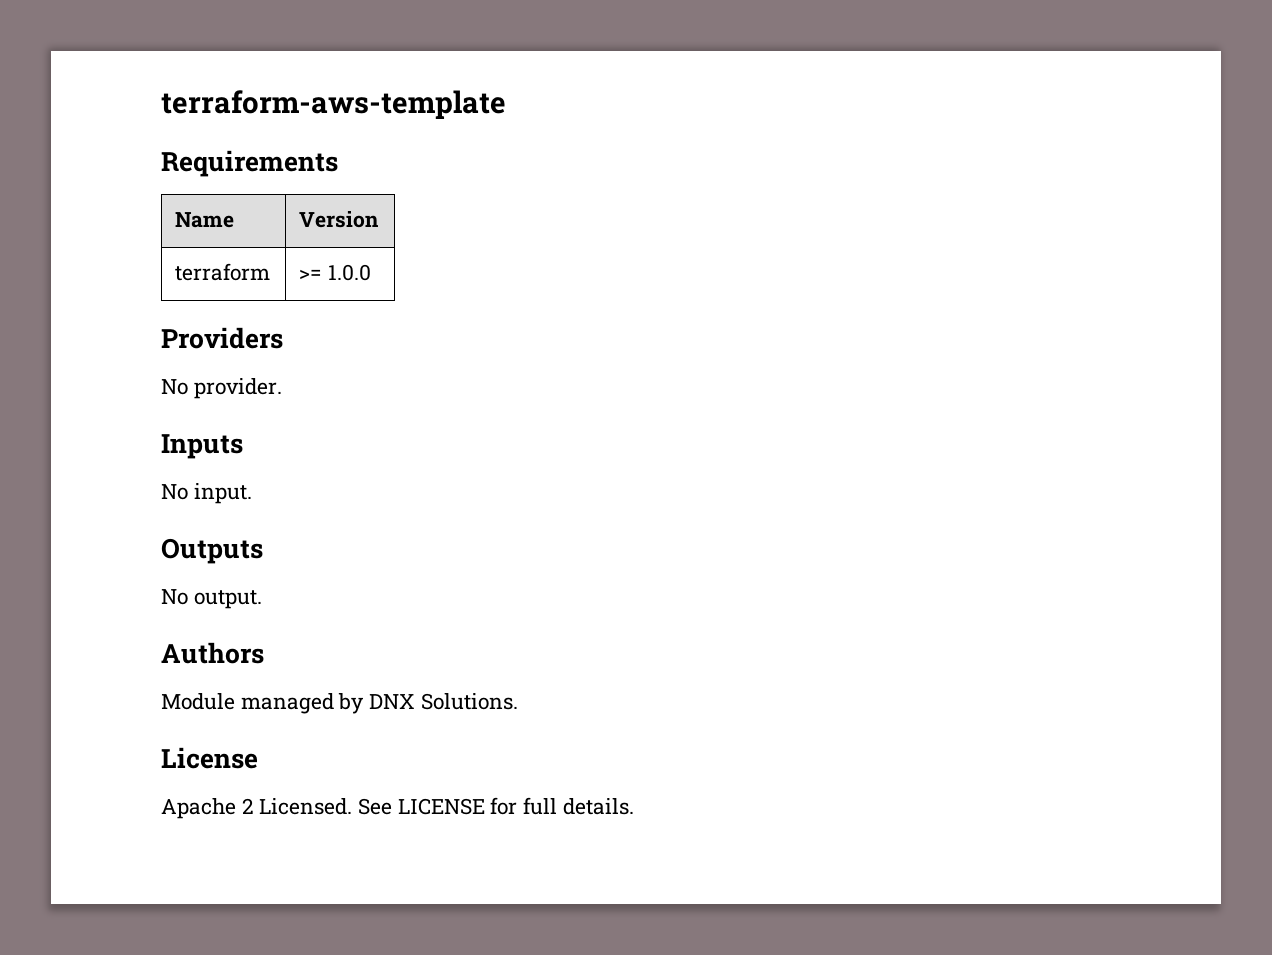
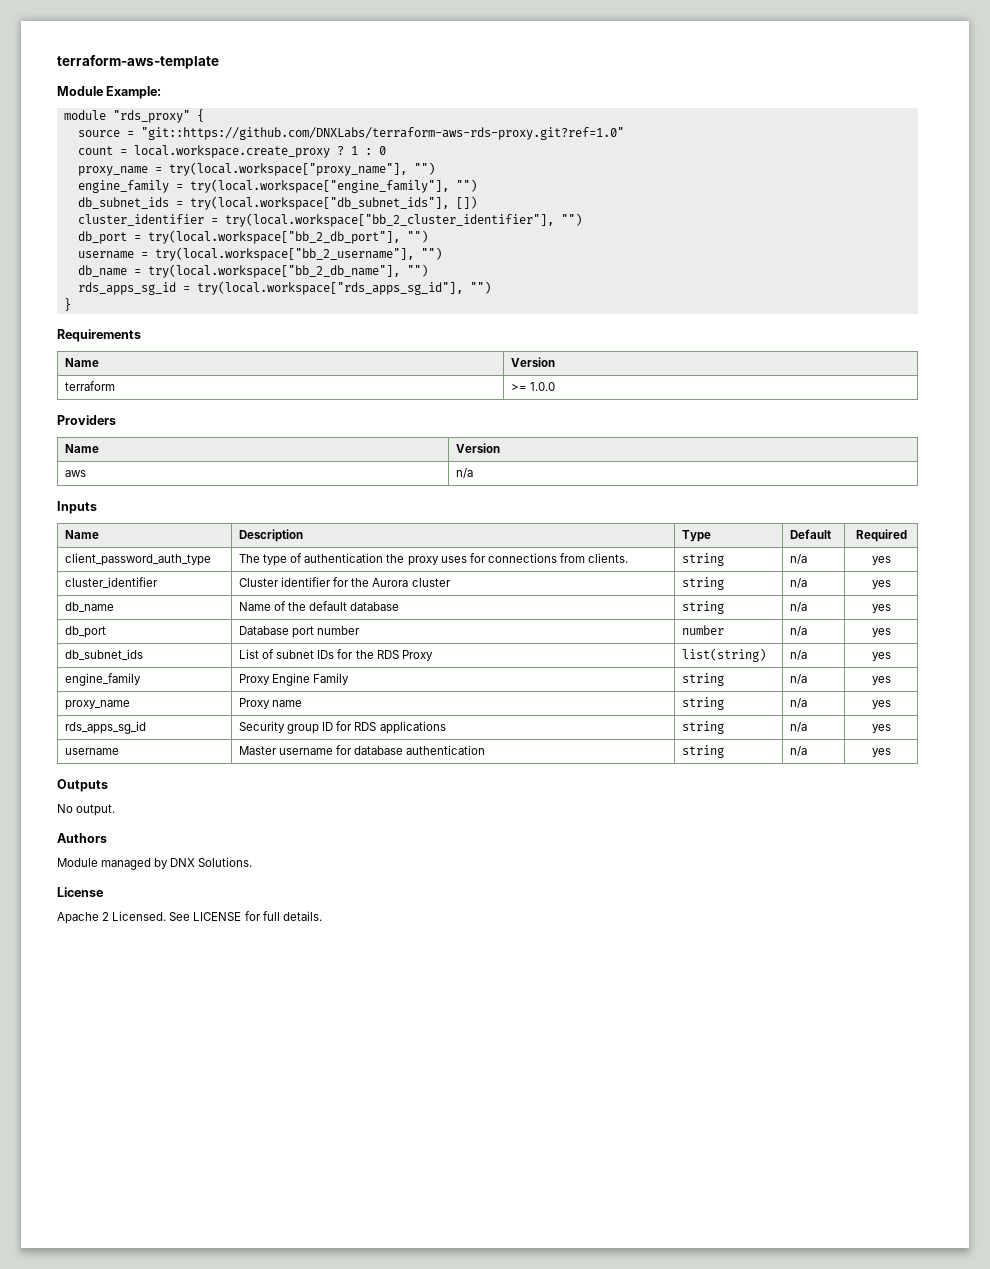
(506, 104) none -> [57,86,162,99] [63,109,204,123] [77,127,624,140] [77,145,386,158] [77,162,435,176] [77,179,477,193] [77,196,477,210] [77,213,582,227] [77,230,428,244] [77,247,442,261] [77,264,428,278] [77,281,491,295] [63,298,71,311] // Module Example: // module "rds_proxy" { // source = "git::https://github.com/DNXLabs/terraform-aws-rds-proxy.git?ref=1.0" // count = local.workspace.create_proxy ? 1 : 0 // proxy_name = try(local.workspace["proxy_name"], "") // engine_family = try(local.workspace["engine_family"], "") // db_subnet_ids = try(local.workspace["db_subnet_ids"], []) // cluster_identifier = try(local.workspace["bb_2_cluster_identifier"], "") // db_port = try(local.workspace["bb_2_db_port"], "") // username = try(local.workspace["bb_2_username"], "") // db_name = try(local.workspace["bb_2_db_name"], "") // rds_apps_sg_id = try(local.workspace["rds_apps_sg_id"], "") // }
[161,378,282,399] [161,434,243,459] [161,483,252,504] // No provider. // Inputs // No input. -> [65,444,100,453] [456,443,501,453] [65,470,87,477] [456,468,474,479] [57,501,97,514] [65,530,100,539] [239,529,304,542] [682,530,712,542] [790,529,832,539] [855,529,907,542] [65,553,212,566] [239,553,629,566] [682,553,725,566] [790,554,808,565] [871,556,891,565] [65,577,159,588] [239,577,451,587] [682,577,725,590] [790,578,808,589] [871,580,891,589] [65,602,115,612] [239,601,400,611] [682,601,725,614] [790,602,808,613] [871,604,891,613] [65,626,107,638] [239,626,361,638] [682,625,725,635] [790,626,808,637] [871,628,891,637] [65,649,144,660] [239,649,433,661] [682,648,767,662] [790,650,808,661] [871,652,891,661] [65,673,142,686] [239,673,350,686] [682,673,725,686] [790,674,808,685] [871,676,891,685] [65,700,131,710] [239,698,303,709] [682,697,725,710] [790,698,808,709] [871,700,891,709] [65,721,147,734] [239,721,446,734] [682,721,725,734] [790,722,808,733] [871,724,891,733] [65,748,120,755] [239,745,486,755] [682,745,725,758] [790,746,808,757] [871,748,891,757] // Name | Version // aws | n/a // Inputs // Name | Description | Type | Default | Required // client_password_auth_type | The type of authentication the proxy uses for connections from clients. | string | n/a | yes // cluster_identifier | Cluster identifier for the Aurora cluster | string | n/a | yes // db_name | Name of the default database | string | n/a | yes // db_port | Database port number | number | n/a | yes // db_subnet_ids | List of subnet IDs for the RDS Proxy | list(string) | n/a | yes // engine_family | Proxy Engine Family | string | n/a | yes // proxy_name | Proxy name | string | n/a | yes // rds_apps_sg_id | Security group ID for RDS applications | string | n/a | yes // username | Master username for database authentication | string | n/a | yes

